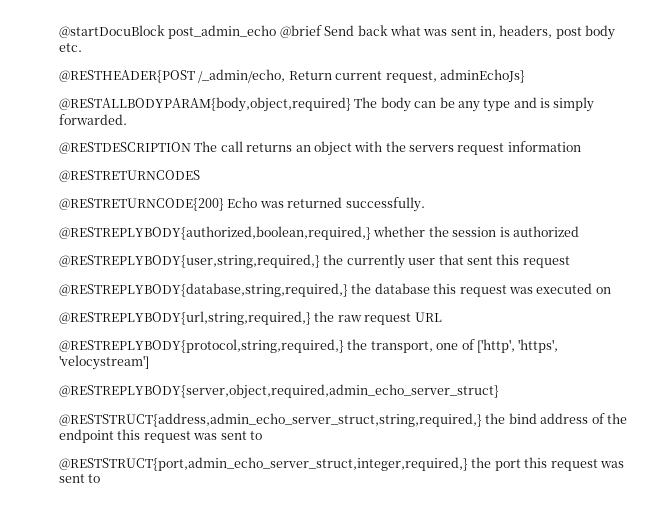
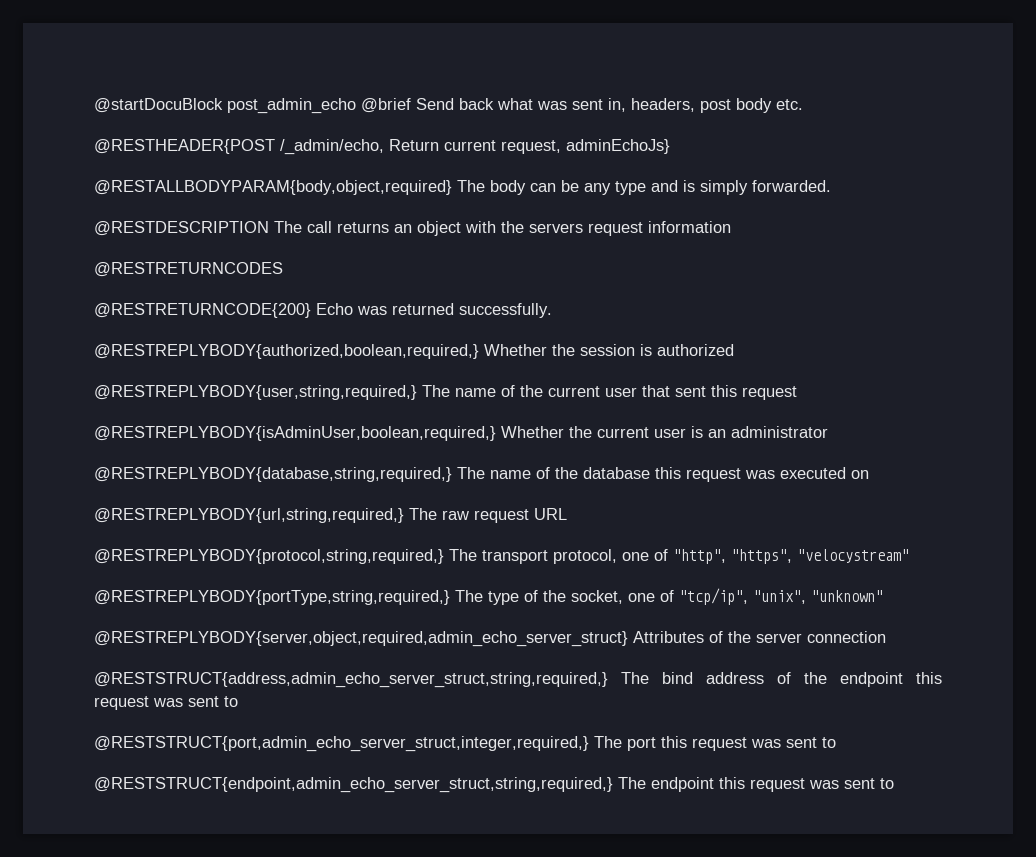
[373,226,426,237] whether -> [484,344,547,356] Whether
[323,254,405,269] the currently -> [422,385,600,397] The name of the current
[59,283,348,297] @RESTREPLYBODY{database,string,required,} -> [94,426,828,441] [94,467,550,482] @RESTREPLYBODY{isAdminUser,boolean,required,} Whether the current user is an administrator // @RESTREPLYBODY{database,string,required,} The name of
[314,311,335,322] the -> [409,508,437,520] The
[347,339,559,353] [59,355,149,370] [59,384,499,399] the transport, one of ['http', 'https', 'velocystream'] // @RESTREPLYBODY{server,object,required,admin_echo_server_struct} -> [449,549,909,564] [94,588,883,605] [94,631,886,647] The transport protocol, one of "http", "https", "velocystream" // @RESTREPLYBODY{portType,string,required,} The type of the socket, one of "tcp/ip", "unix", "unknown" // @RESTREPLYBODY{server,object,required,admin_echo_server_struct} Attributes of the server connection
[485,413,506,424] the -> [621,672,649,684] The
[471,457,492,468] the -> [594,736,622,748] The
(101, 478) none -> [94,777,894,793] // @RESTSTRUCT{endpoint,admin_echo_server_struct,string,required,} The endpoint this request was sent to

